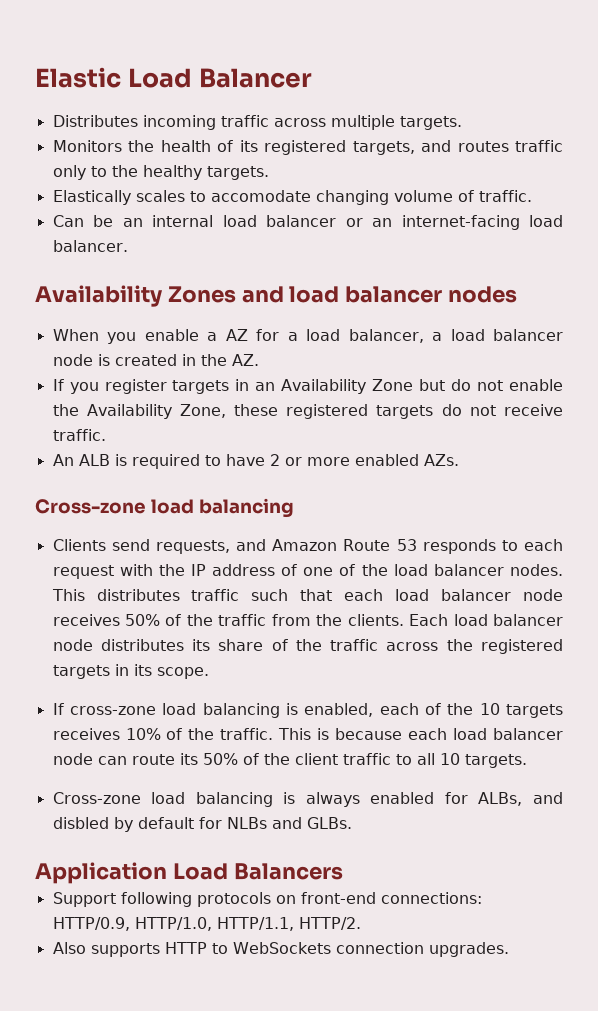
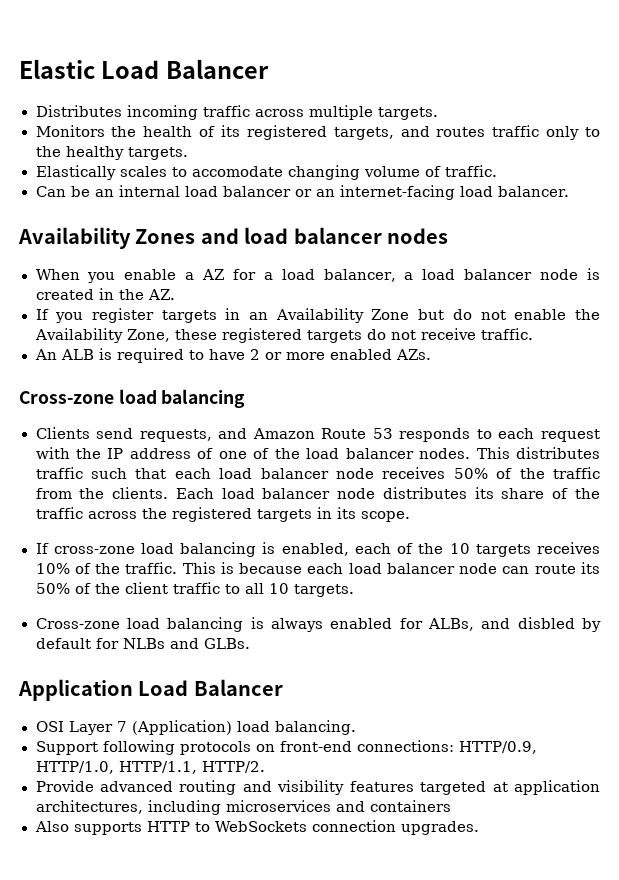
[233,863,343,880] Balancers -> [193,679,283,696] [35,720,356,735] Balancer // OSI Layer 7 (Application) load balancing.
(361, 923) none -> [35,780,600,795] [35,800,451,815] // Provide advanced routing and visibility features targeted at application architectures, including microservices and containers

